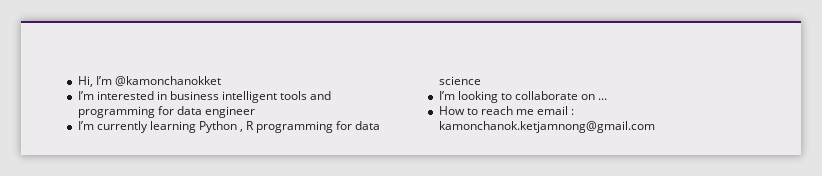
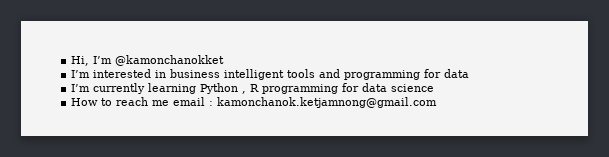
[204,106,255,118] engineer -> (470, 73) none
[438,91,608,103] // I’m looking to collaborate on ... -> (435, 88) none

